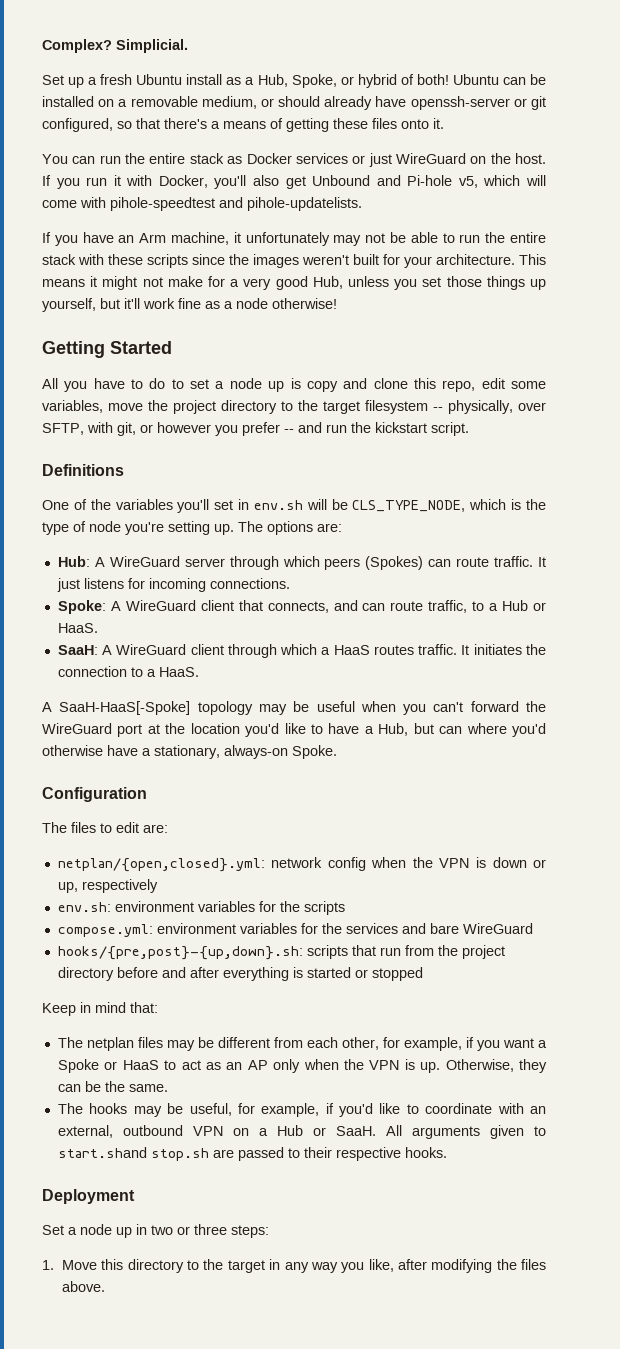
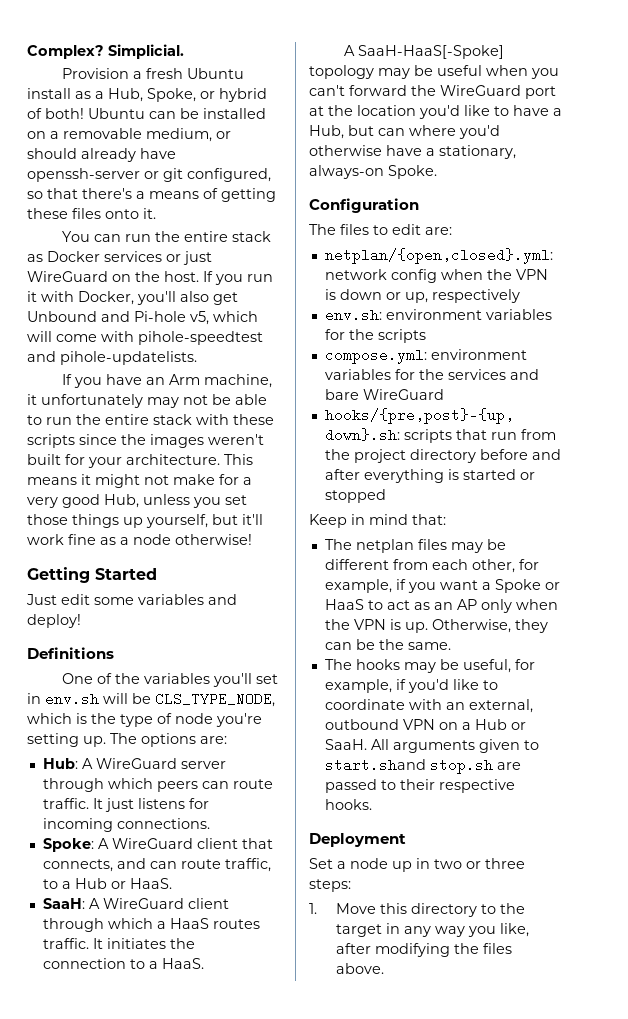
[42,75,85,88] Set up -> [61,68,129,79] Provision
[42,378,547,392] [42,400,546,414] [42,422,469,436] All you have to do to set a node up is copy and clone this repo, edit some variables, move the project directory to the target filesystem -- physically, over SFTP, with git, or however you prefer -- and run the kickstart script. -> [26,594,237,605] [27,614,81,628] Just edit some variables and deploy!
[365,556,424,570] (Spokes) -> (198, 786) none

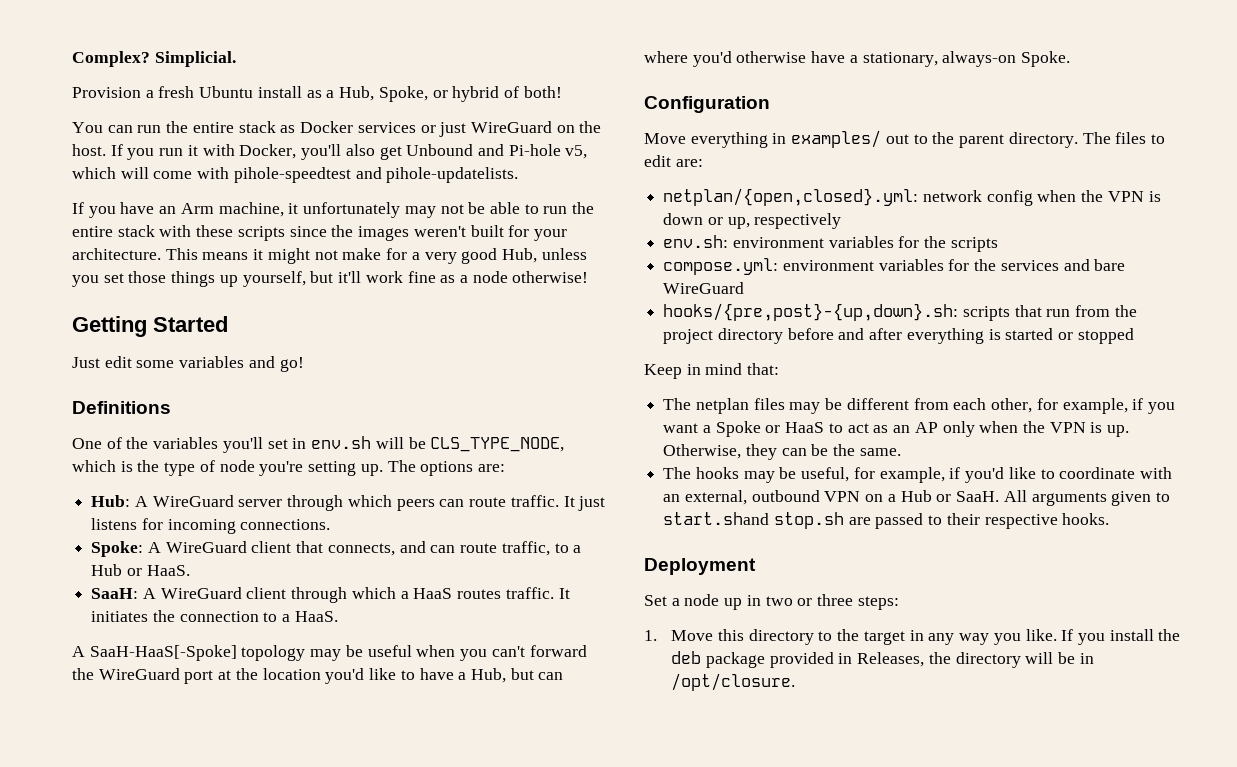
[88,108,266,119] [27,128,231,142] [27,148,176,162] [27,168,271,182] [27,188,276,202] [27,208,156,219] Ubuntu can be installed on a removable medium, or should already have openssh-server or git configured, so that there's a means of getting these files onto it. -> (562, 92) none
[27,614,81,628] deploy! -> [279,357,304,372] go!
(419, 205) none -> [644,130,1078,148] Move everything in examples/ out to the parent directory.
[500,923,530,937] [336,943,513,957] [336,963,385,974] like, after modifying the files above. -> [1025,629,1181,645] [671,651,1094,668] [671,673,796,691] like. If you install the deb package provided in Releases, the directory will be in /opt/closure.

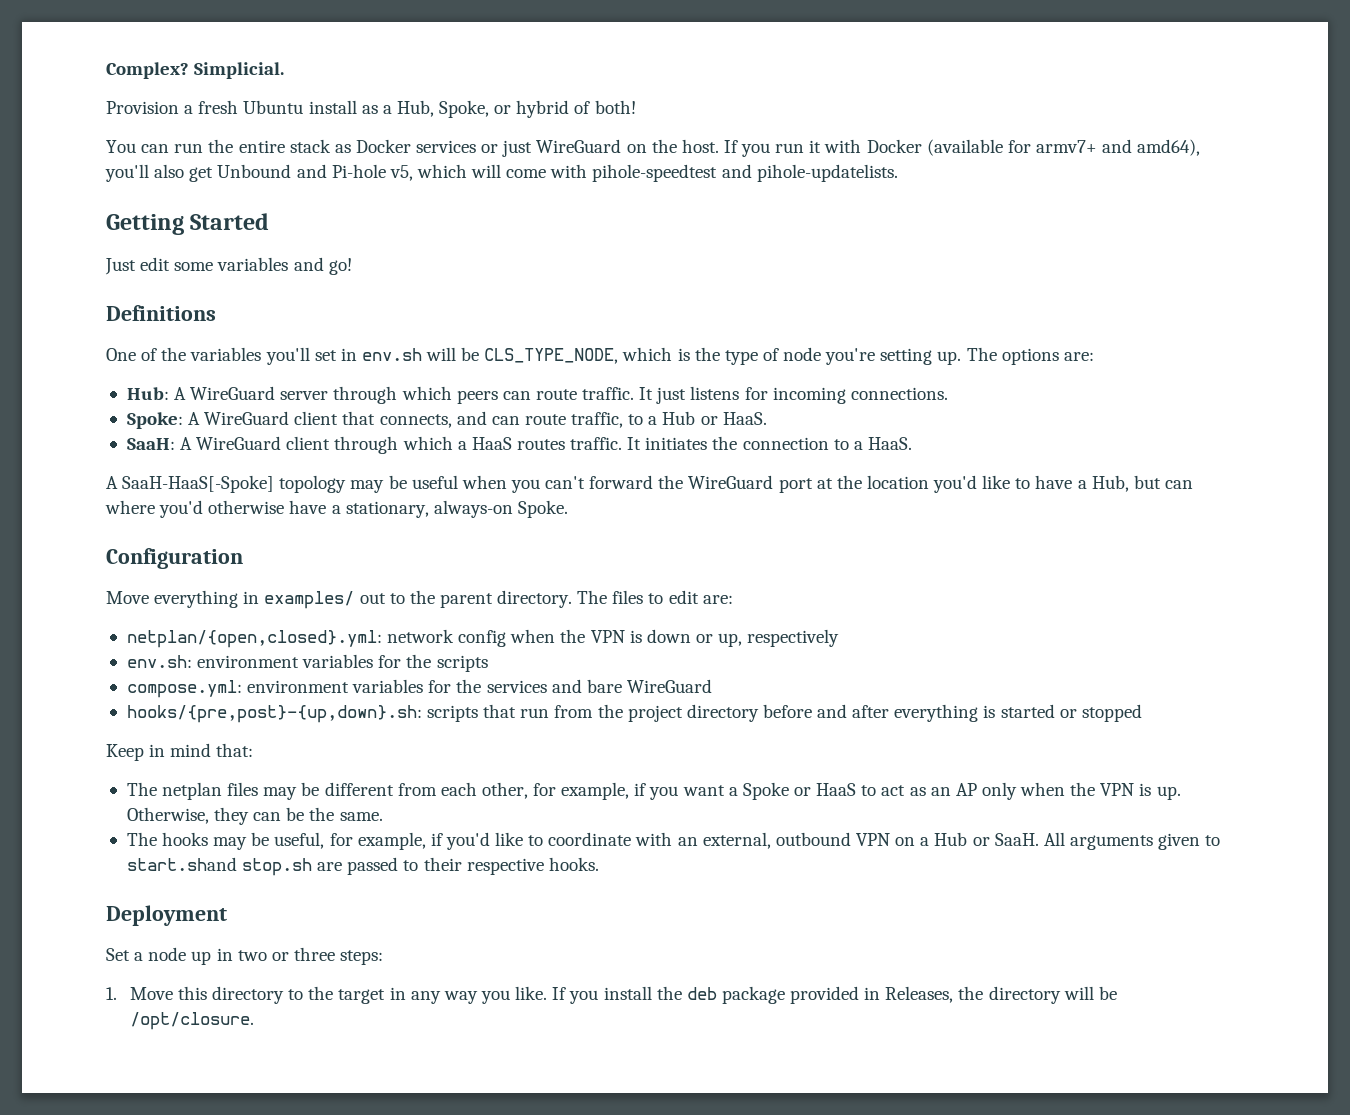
[239,144,297,159] Docker, -> [866,139,1201,156] Docker (available for armv7+ and amd64),
[72,202,595,218] [72,225,567,241] [72,248,587,264] [72,271,589,287] // If you have an Arm machine, it unfortunately may not be able to run the entire stack with these scripts since the images weren't built for your architecture. This means it might not make for a very good Hub, unless you set those things up yourself, but it'll work fine as a node otherwise! -> (898, 173) none
[1079,653,1094,664] in -> (1117, 993) none

